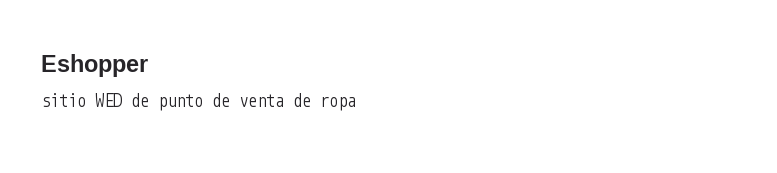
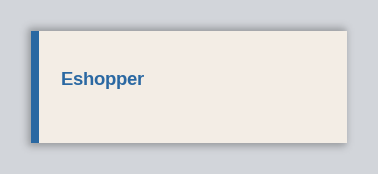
[41,93,356,111] // sitio WED de punto de venta de ropa -> (144, 80) none

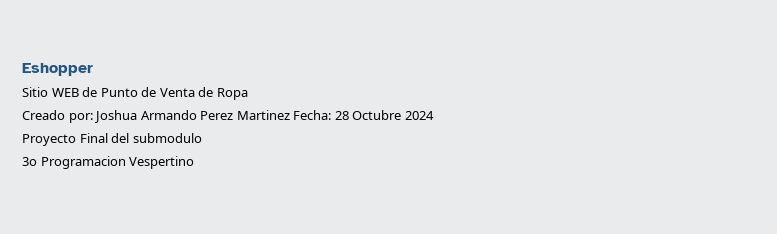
(144, 80) none -> [22,87,248,100] [22,110,434,123] [22,133,202,146] [22,156,195,169] // Sitio WEB de Punto de Venta de Ropa // Creado por: Joshua Armando Perez Martinez Fecha: 28 Octubre 2024 // Proyecto Final del submodulo // 3o Programacion Vespertino

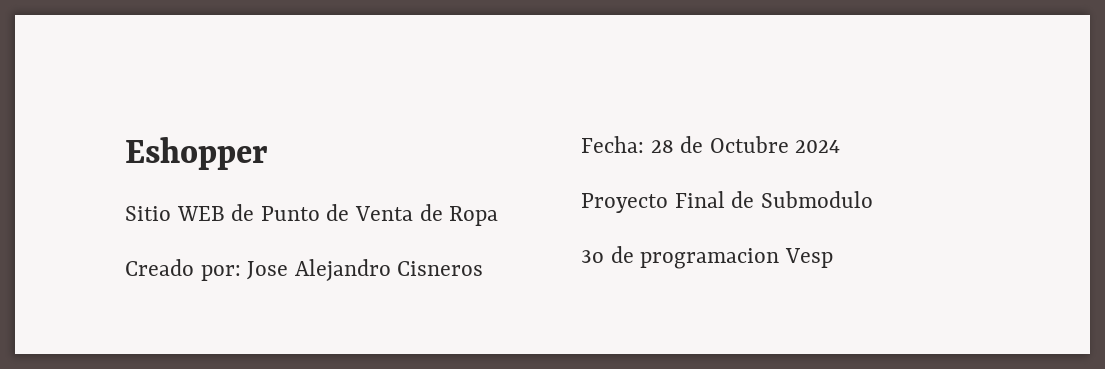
[94,110,290,123] Joshua Armando Perez Martinez -> [247,259,484,281] Jose Alejandro Cisneros
(349, 115) none -> [680,136,704,153] de
[111,133,202,143] del submodulo -> [731,191,873,208] de Submodulo
[40,156,195,169] Programacion Vespertino -> [610,246,833,269] de programacion Vesp

